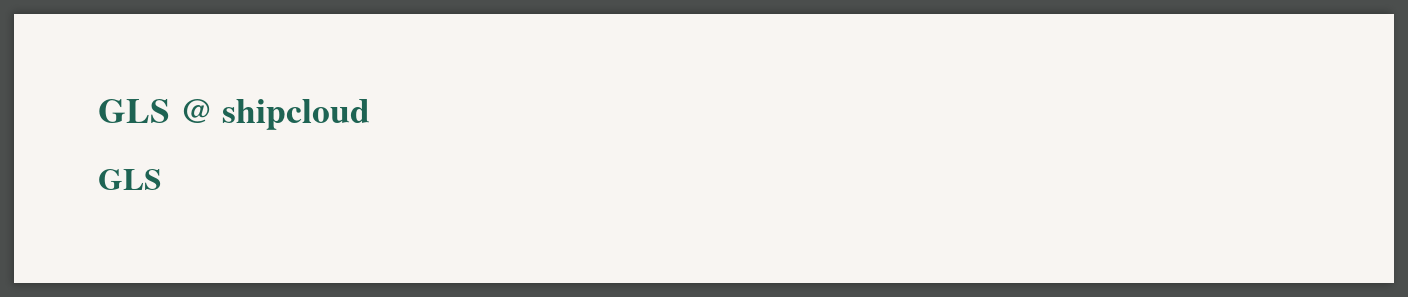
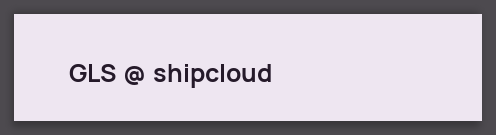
[98,169,162,190] // GLS -> (272, 76) none

